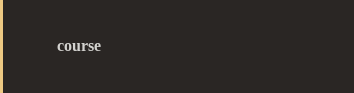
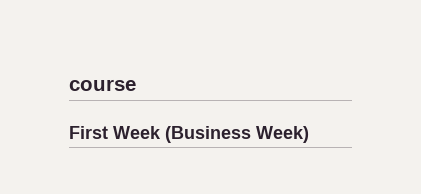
(101, 47) none -> [69,126,309,143] // First Week (Business Week)

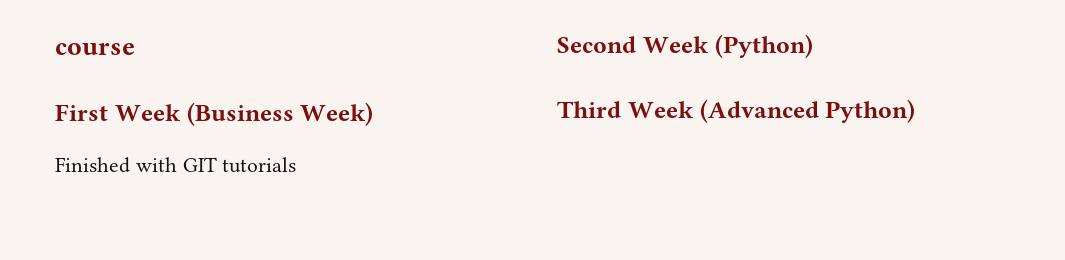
(309, 134) none -> [55,157,297,173] [557,34,813,58] [557,99,916,123] // Finished with GIT tutorials // Second Week (Python) // Third Week (Advanced Python)

